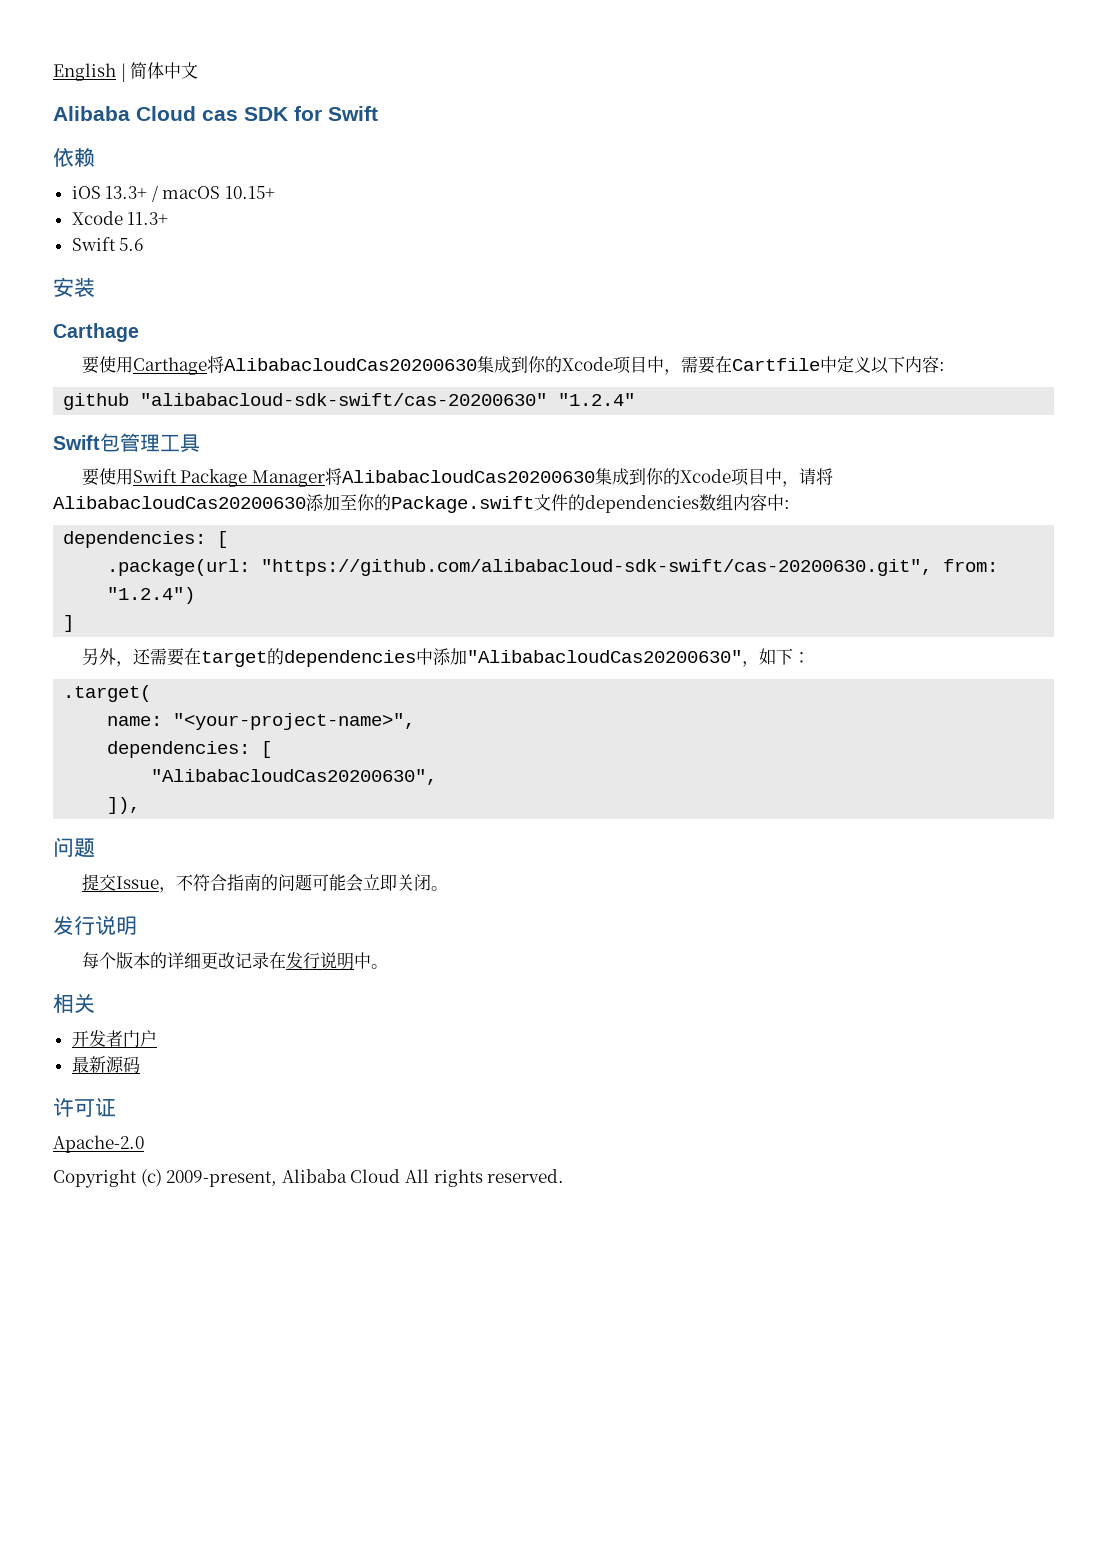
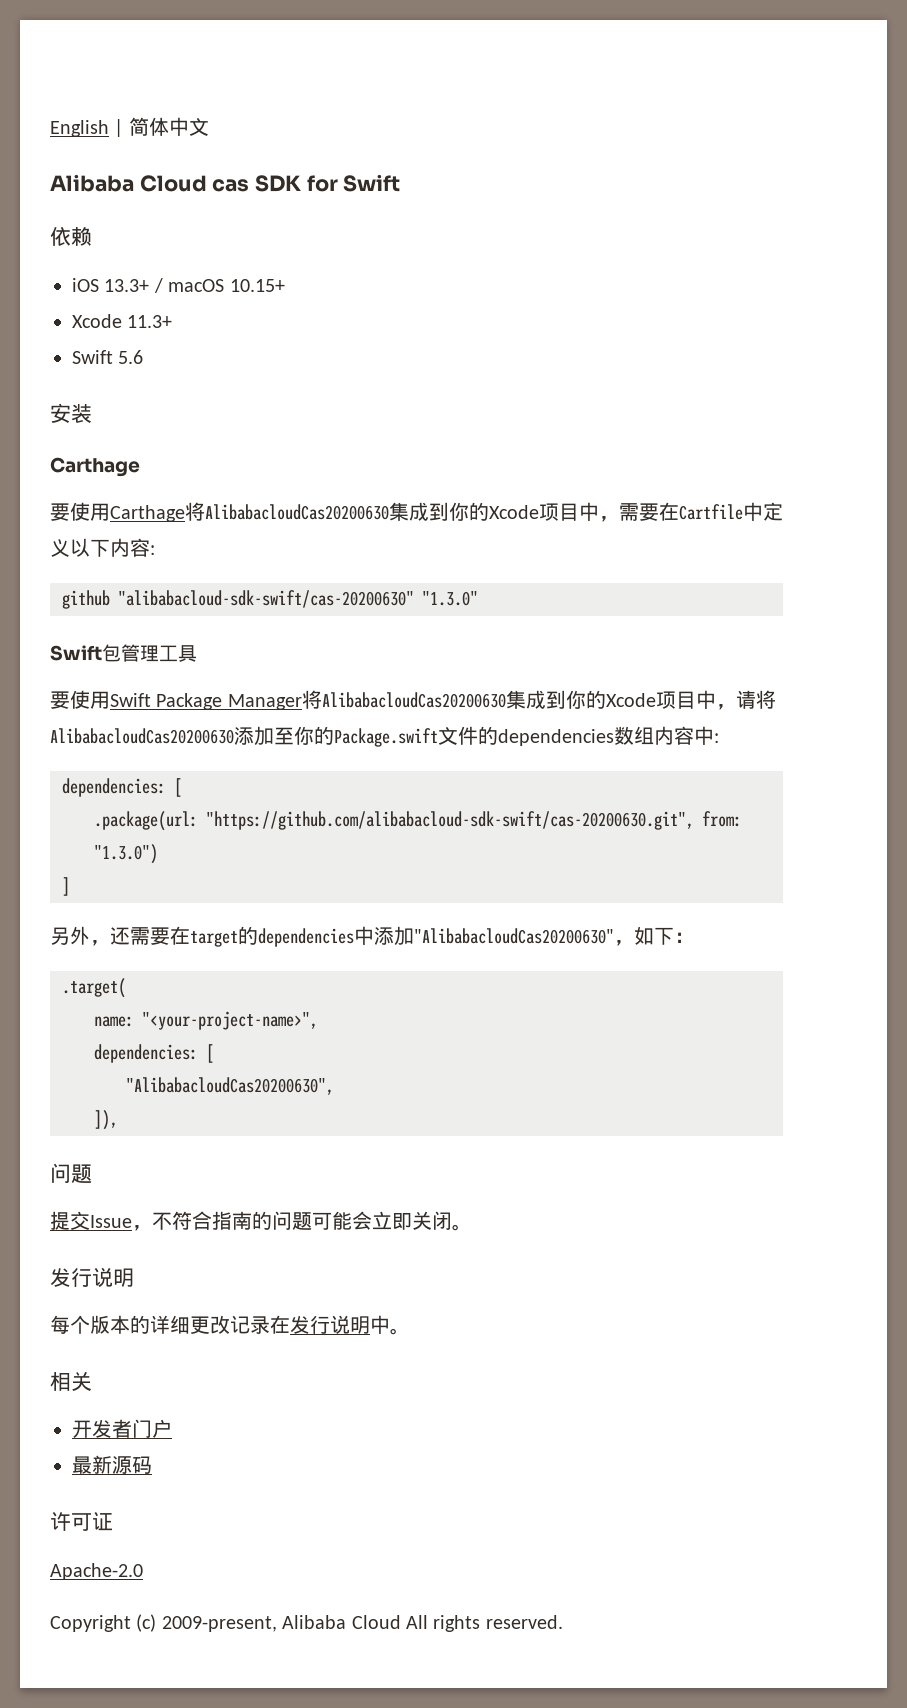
[558,393,636,406] "1.2.4" -> [422,591,478,606] "1.3.0"
[107,587,196,604] "1.2.4") -> [94,844,158,864] "1.3.0")

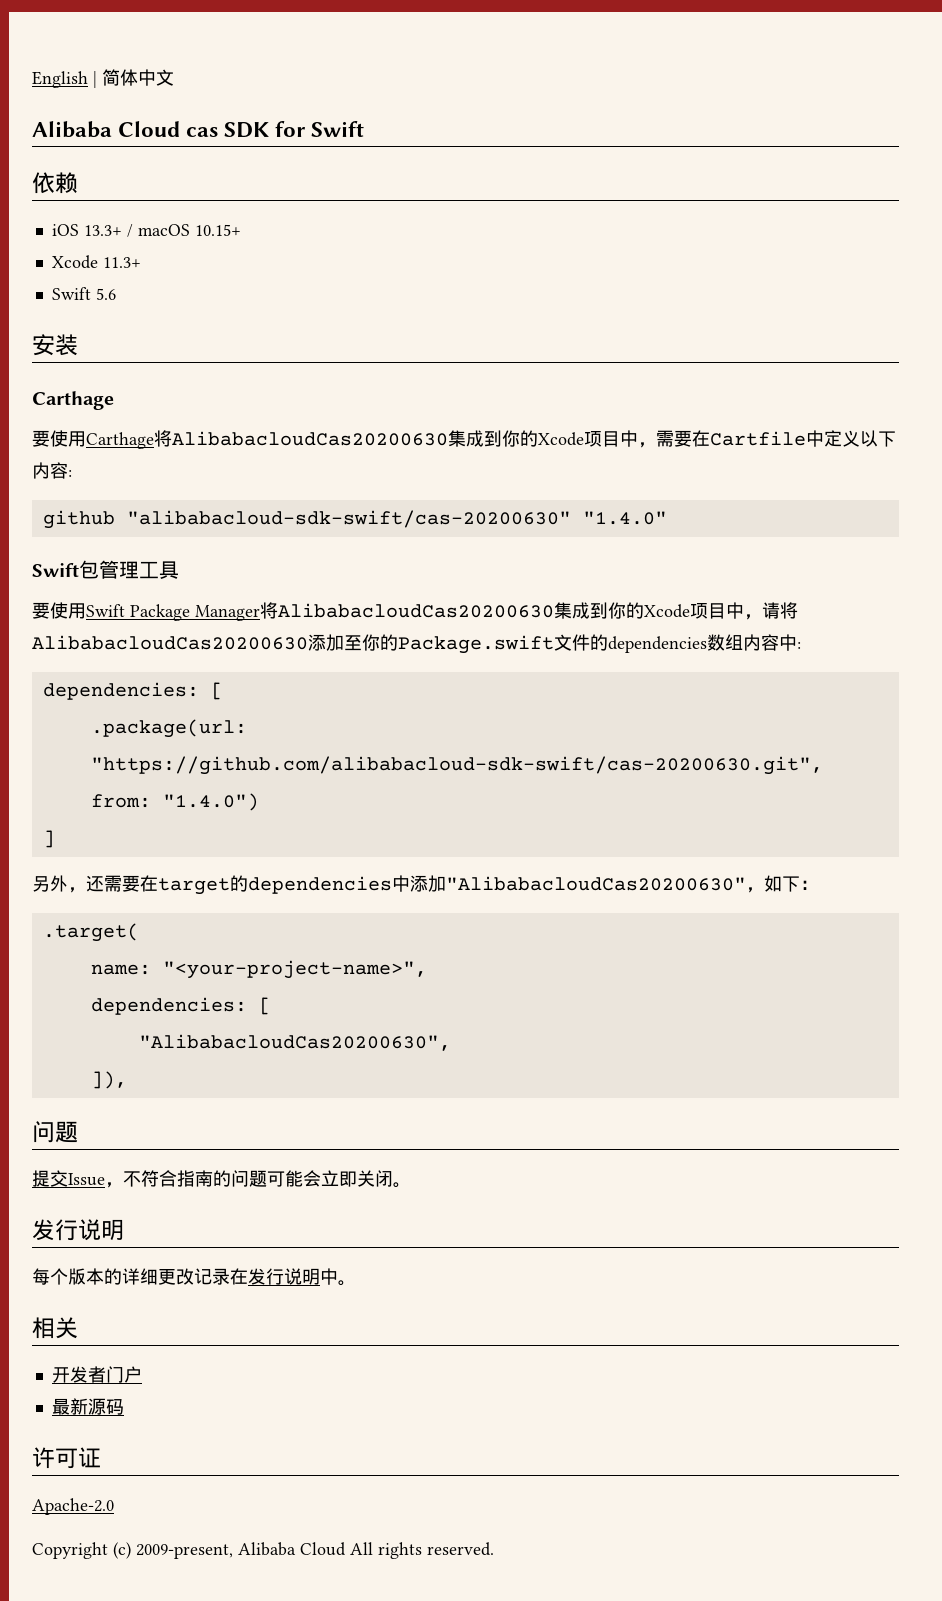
[422,591,478,606] "1.3.0" -> [582,511,667,525] "1.4.0"
[94,844,158,864] "1.3.0") -> [162,793,259,811] "1.4.0")

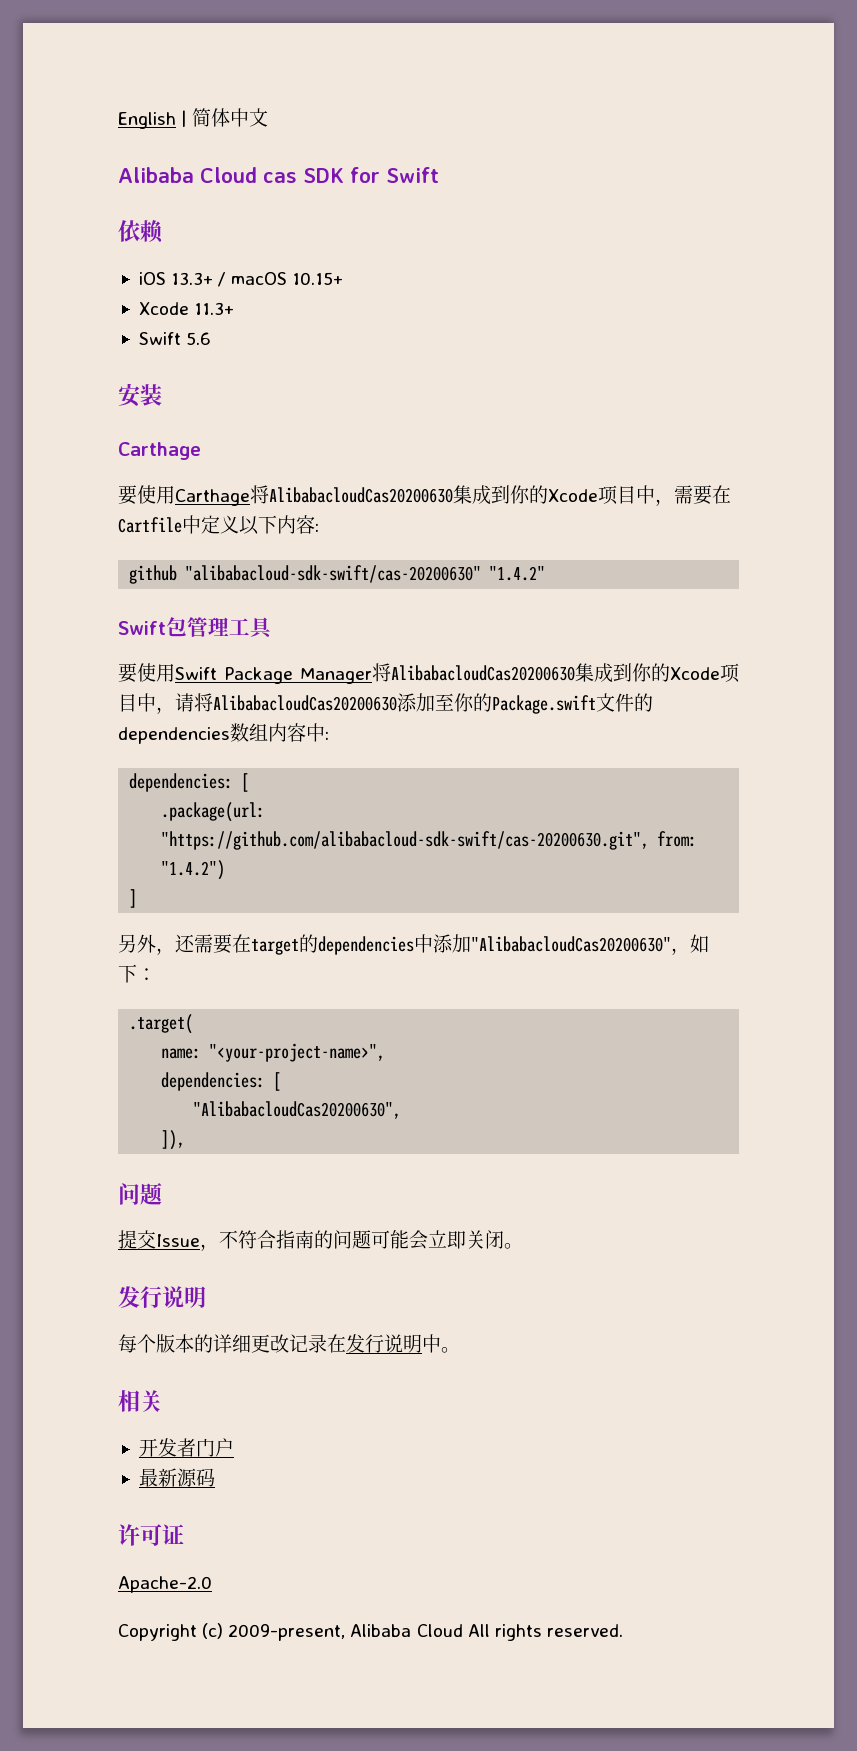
[582,511,667,525] "1.4.0" -> [489,566,546,581] "1.4.2"
[162,793,259,811] "1.4.0") -> [161,860,226,880] "1.4.2")

